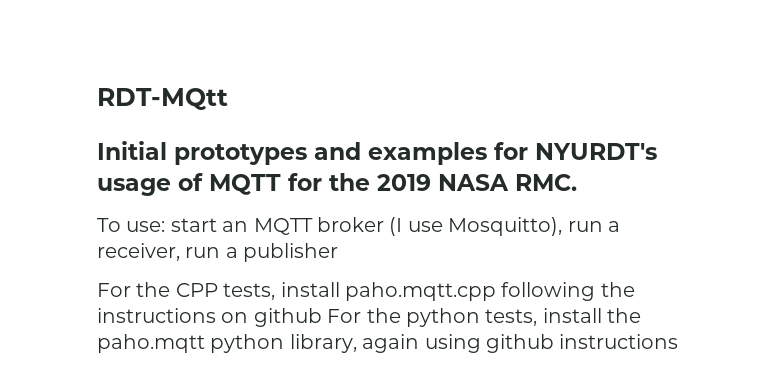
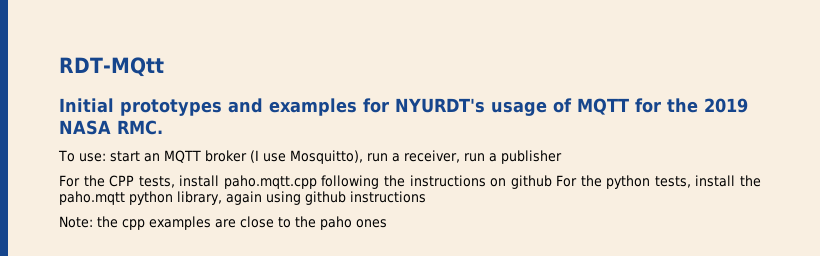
(679, 341) none -> [59,216,387,230] // Note: the cpp examples are close to the paho ones

